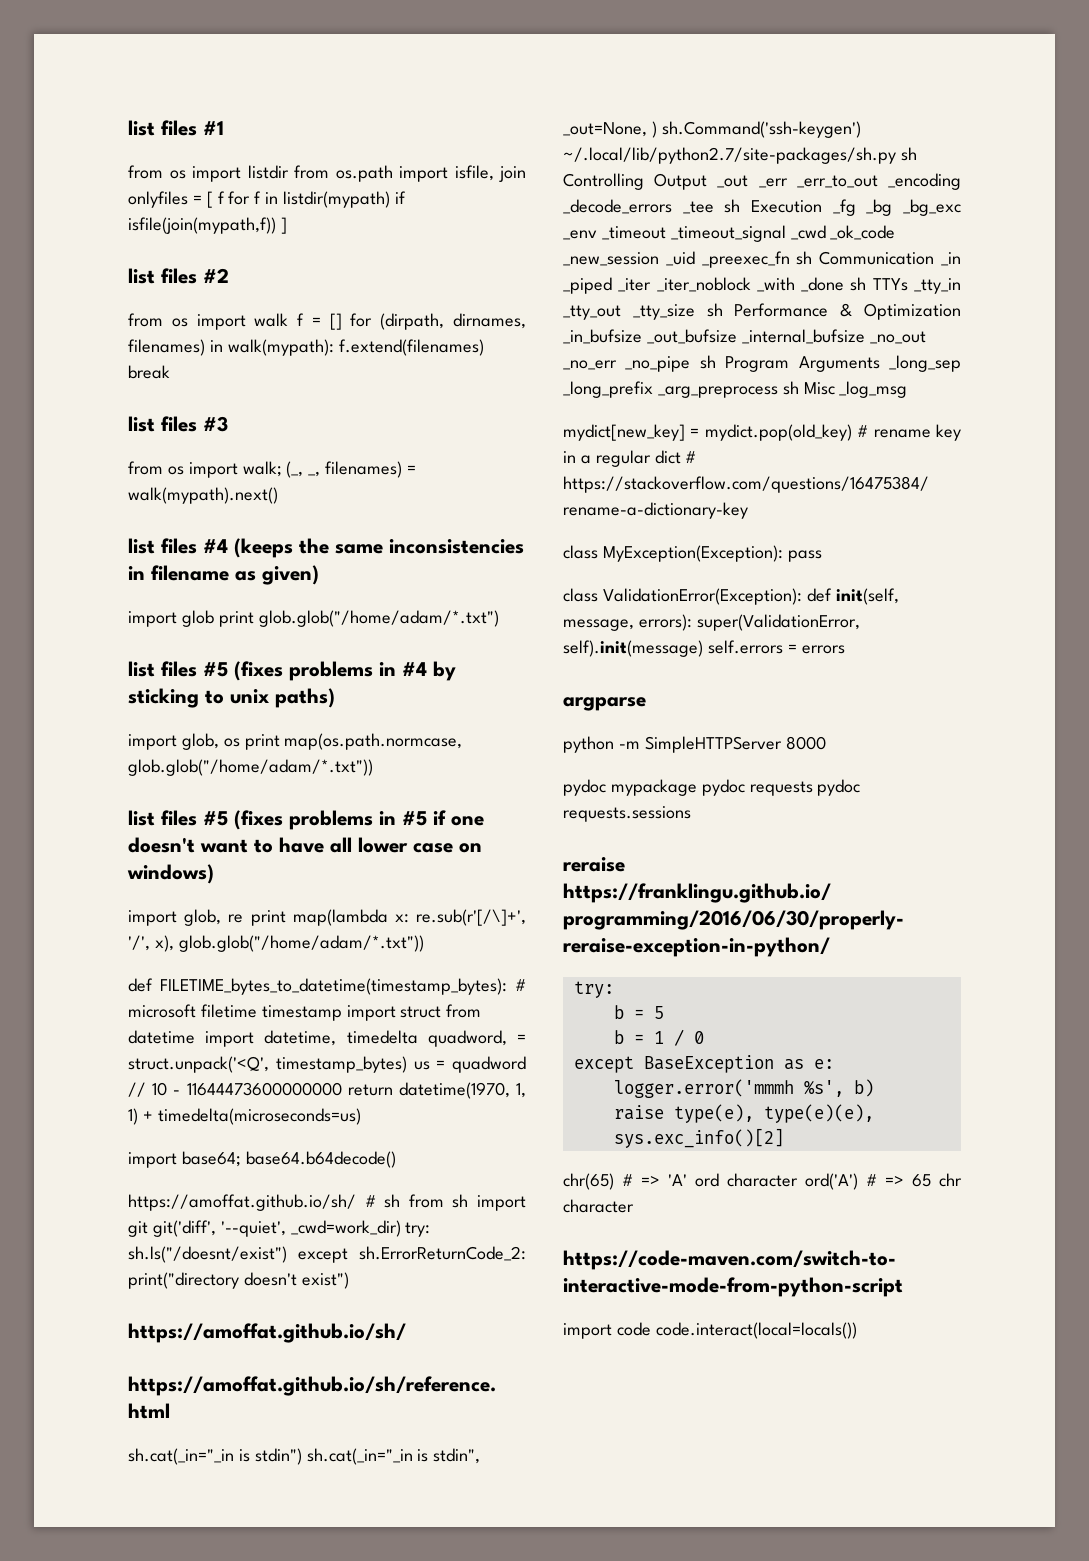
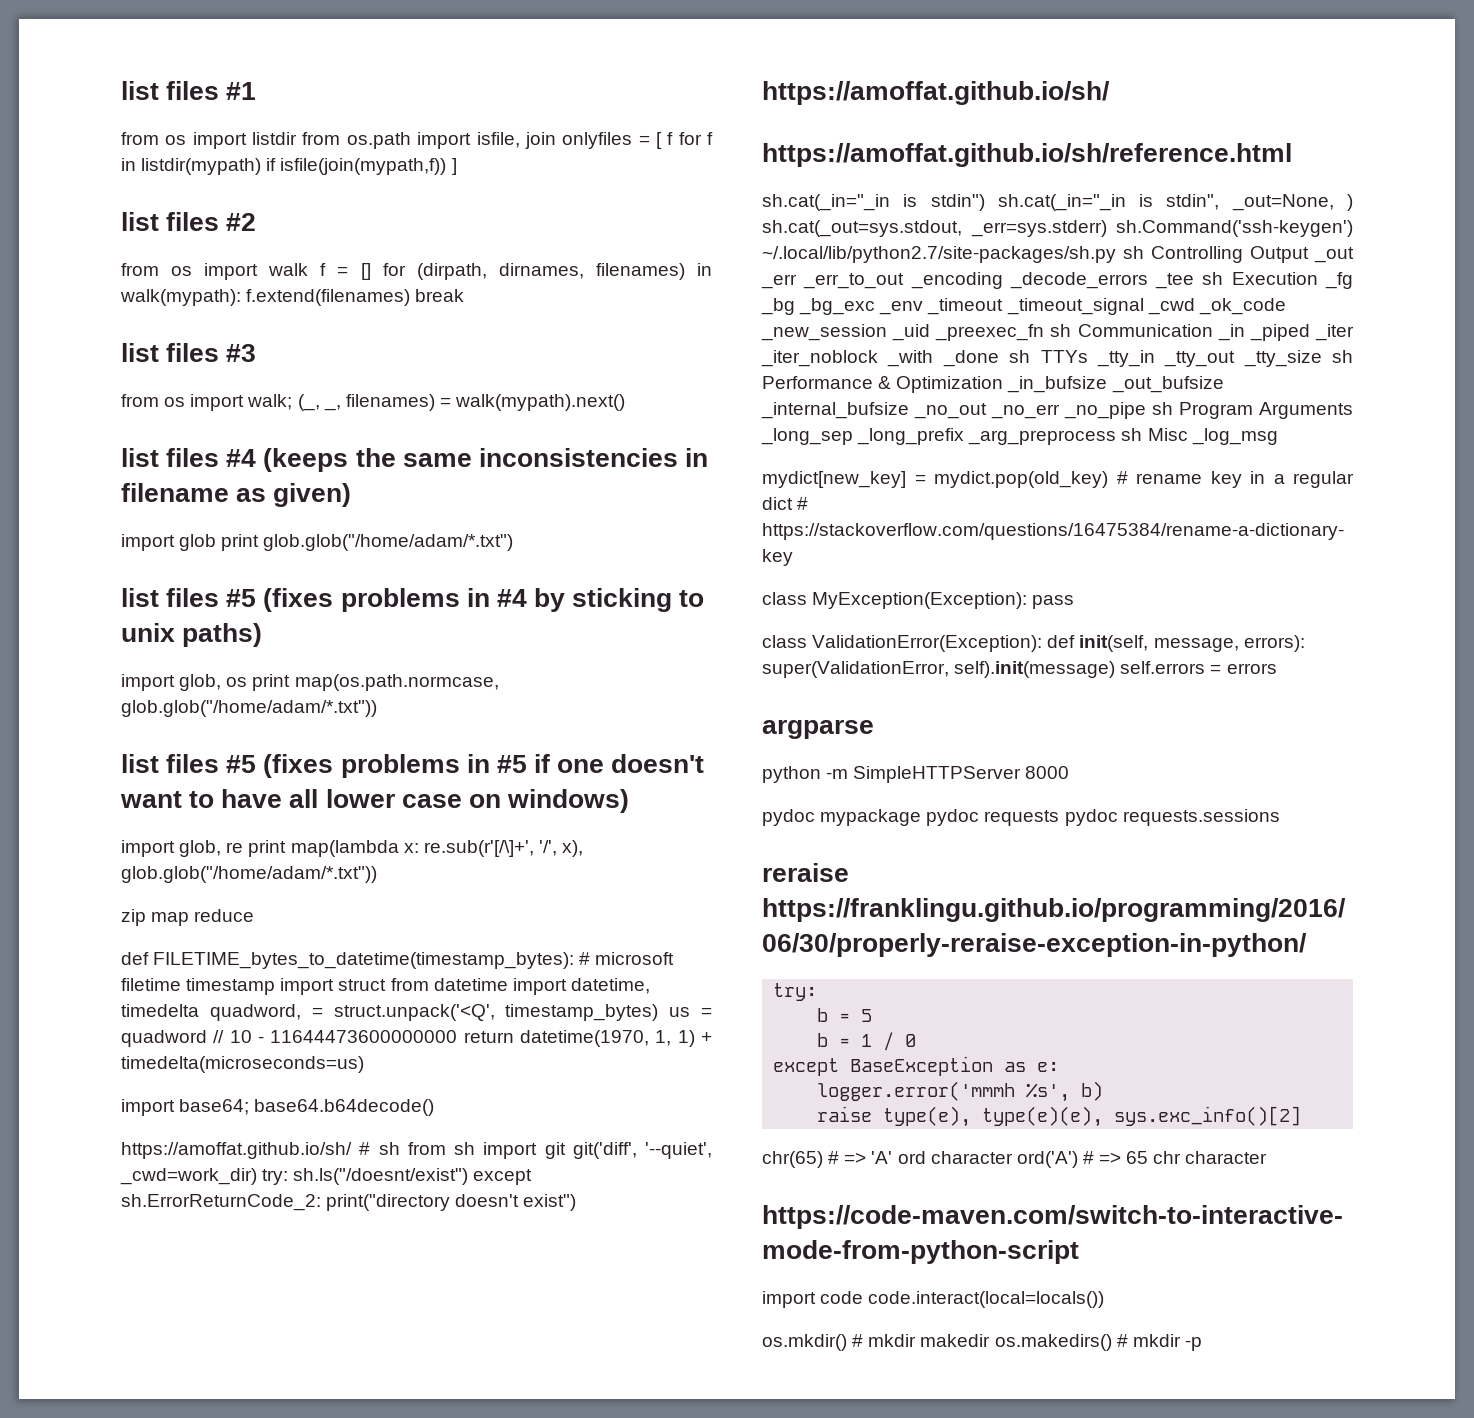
(424, 943) none -> [121,909,255,926] // zip map reduce
(657, 129) none -> [762,220,1107,237] sh.cat(_out=sys.stdout, _err=sys.stderr)
(857, 1330) none -> [762,1334,1202,1351] // os.mkdir() # mkdir makedir os.makedirs() # mkdir -p

